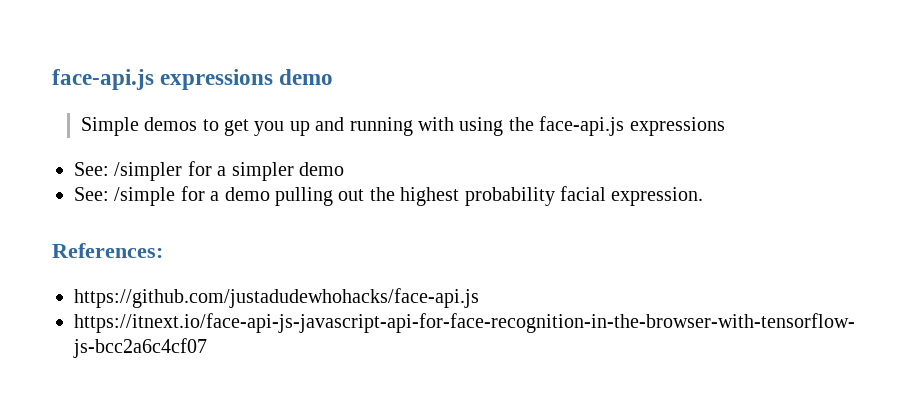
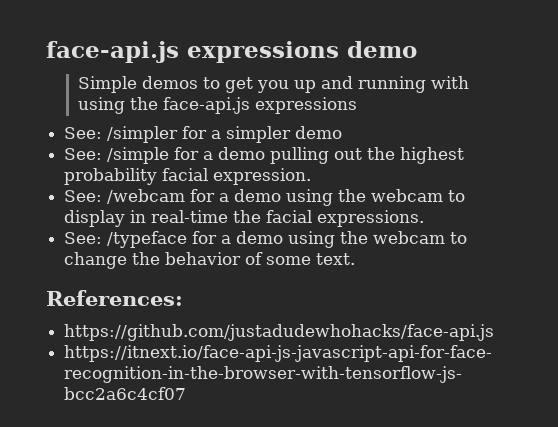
(704, 196) none -> [64,189,466,206] [64,210,425,227] [64,231,468,248] [64,252,356,269] // See: /webcam for a demo using the webcam to display in real-time the facial expressions. // See: /typeface for a demo using the webcam to change the behavior of some text.

